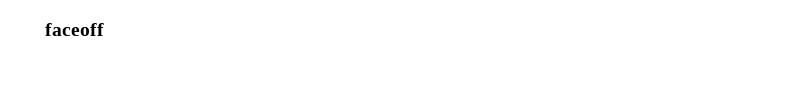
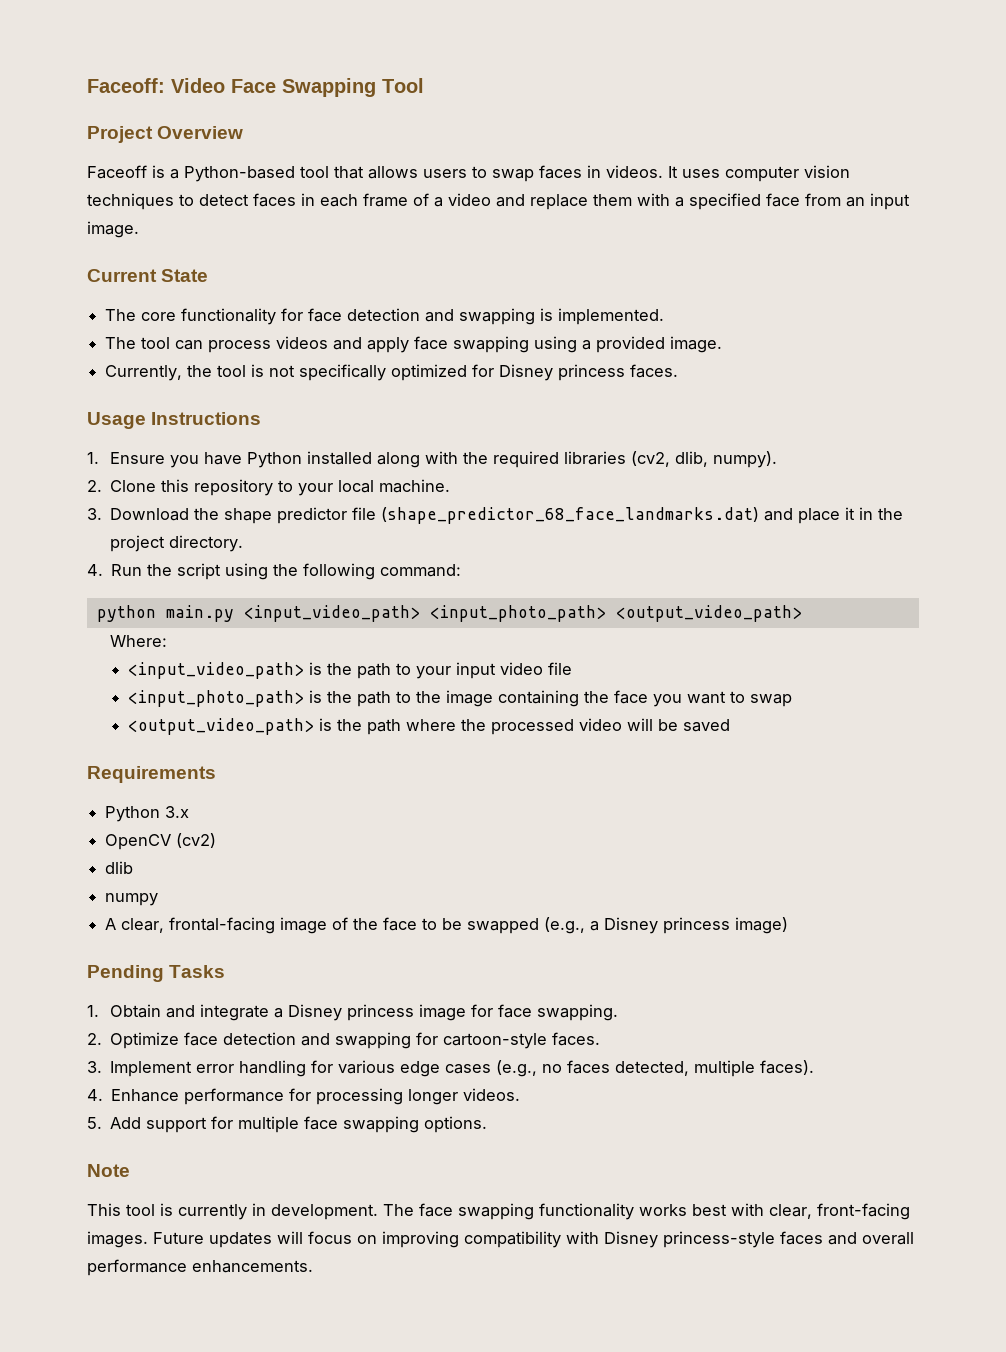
[45,23,104,36] faceoff -> [87,78,424,97] [87,126,244,143] [87,165,850,182] [87,193,910,210] [87,221,139,238] [87,269,209,282] [105,308,665,325] [105,336,723,353] [105,364,679,381] [87,412,262,429] [87,451,778,468] [87,479,451,496] [87,507,904,524] [110,535,244,552] [87,563,462,580] [96,605,802,622] [110,635,168,647] [128,662,573,679] [128,690,793,707] [128,718,731,735] [87,766,216,783] [105,806,190,822] [105,833,217,850] [105,861,134,874] [105,893,159,906] [105,917,789,934] [87,965,226,982] [87,1004,619,1021] [87,1032,601,1049] [87,1060,815,1077] [87,1088,521,1105] [87,1116,488,1133] [87,1164,130,1177] [87,1203,910,1220] [87,1231,914,1248] [87,1259,313,1276] Faceoff: Video Face Swapping Tool // Project Overview // Faceoff is a Python-based tool that allows users to swap faces in videos. It uses computer vision techniques to detect faces in each frame of a video and replace them with a specified face from an input image. // Current State // The core functionality for face detection and swapping is implemented. // The tool can process videos and apply face swapping using a provided image. // Currently, the tool is not specifically optimized for Disney princess faces. // Usage Instructions // 1. Ensure you have Python installed along with the required libraries (cv2, dlib, numpy). // 2. Clone this repository to your local machine. // 3. Download the shape predictor file (shape_predictor_68_face_landmarks.dat) and place it in the project directory. // 4. Run the script using the following command: // python main.py <input_video_path> <input_photo_path> <output_video_path> // Where: // <input_video_path> is the path to your input video file // <input_photo_path> is the path to the image containing the face you want to swap // <output_video_path> is the path where the processed video will be saved // Requirements // Python 3.x // OpenCV (cv2) // dlib // numpy // A clear, frontal-facing image of the face to be swapped (e.g., a Disney princess image) // Pending Tasks // 1. Obtain and integrate a Disney princess image for face swapping. // 2. Optimize face detection and swapping for cartoon-style faces. // 3. Implement error handling for various edge cases (e.g., no faces detected, multiple faces). // 4. Enhance performance for processing longer videos. // 5. Add support for multiple face swapping options. // Note // This tool is currently in development. The face swapping functionality works best with clear, front-facing images. Future updates will focus on improving compatibility with Disney princess-style faces and overall performance enhancements.

